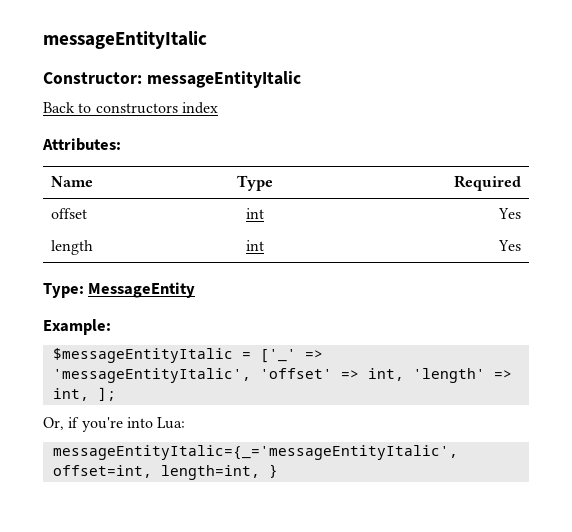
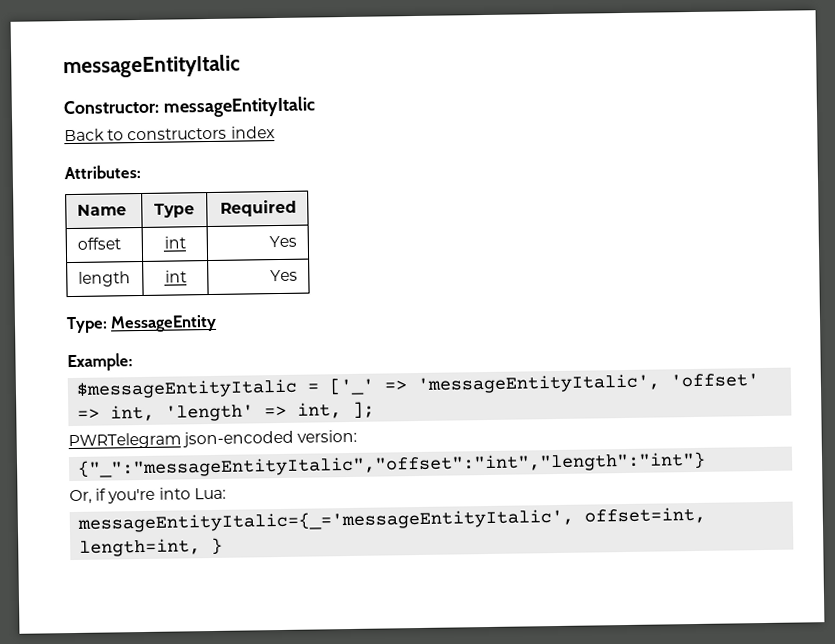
(116, 394) none -> [68,429,358,450] [77,451,707,478] // PWRTelegram json-encoded version: // {"_":"messageEntityItalic","offset":"int","length":"int"}

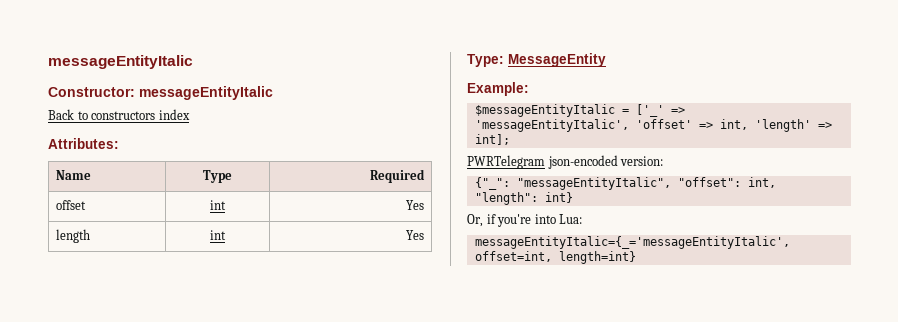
[297,401,376,419] int, ]; -> [474,134,510,145] int];
[77,451,707,478] {"_":"messageEntityItalic","offset":"int","length":"int"} -> [474,177,776,190] [474,192,573,205] {"_": "messageEntityItalic", "offset": int, "length": int}
[79,537,224,557] length=int, } -> [558,251,636,264] length=int}

